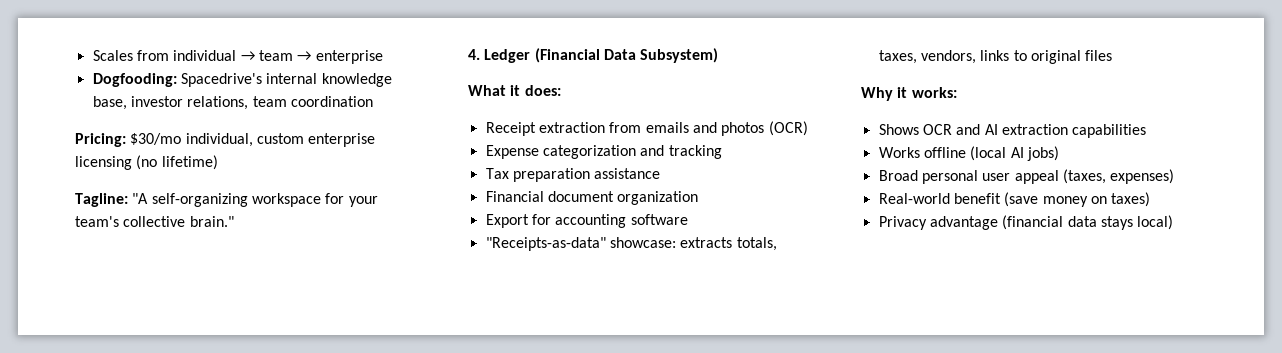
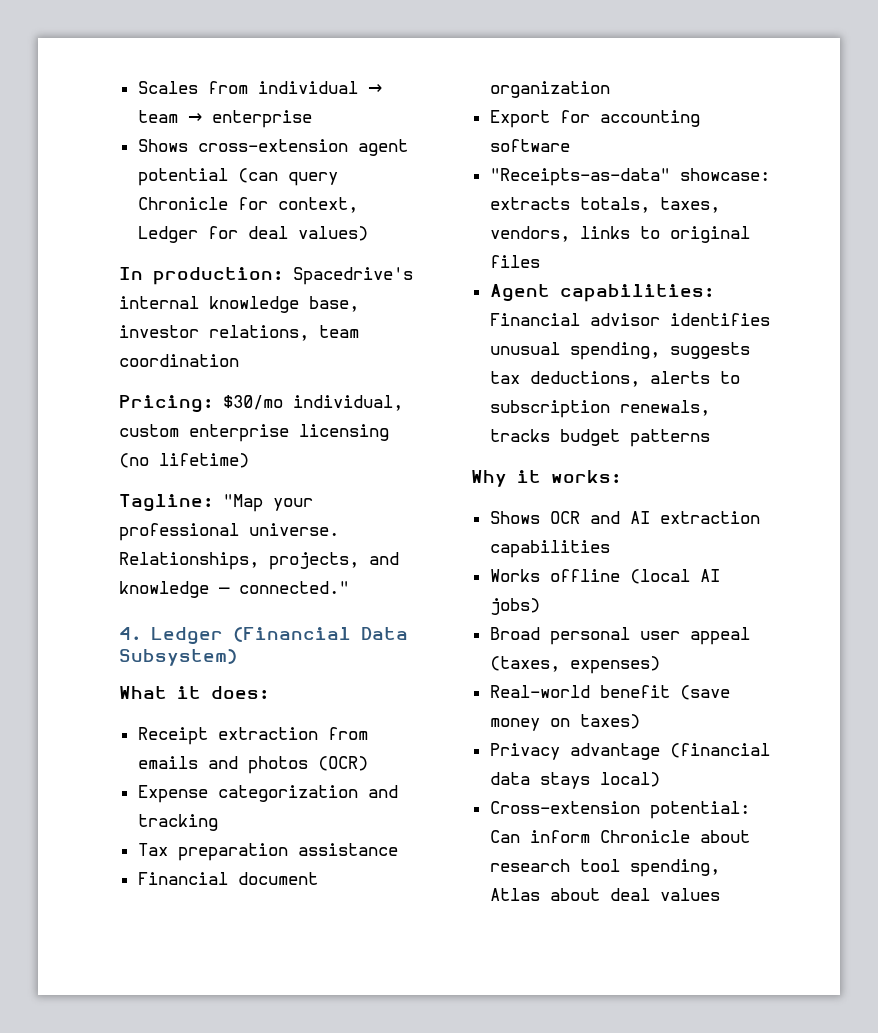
[92,73,177,87] Dogfooding: -> [137,139,408,156] [137,168,338,186] [137,197,358,213] [137,226,368,243] [119,267,283,285] Shows cross-extension agent potential (can query Chronicle for context, Ledger for deal values) // In production:
[132,193,378,207] [75,216,234,227] "A self-organizing workspace for your team's collective brain." -> [223,494,313,512] [119,523,339,541] [119,552,399,570] [119,581,349,598] "Map your professional universe. Relationships, projects, and knowledge — connected."
(1113, 55) none -> [489,284,714,302] [489,313,770,326] [489,342,750,360] [489,371,740,387] [489,400,710,418] [489,429,710,447] // Agent capabilities: Financial advisor identifies unusual spending, suggests tax deductions, alerts to subscription renewals, tracks budget patterns
(1174, 222) none -> [489,801,750,819] [489,830,750,843] [489,859,720,877] [489,888,720,901] // Cross-extension potential: Can inform Chronicle about research tool spending, Atlas about deal values

